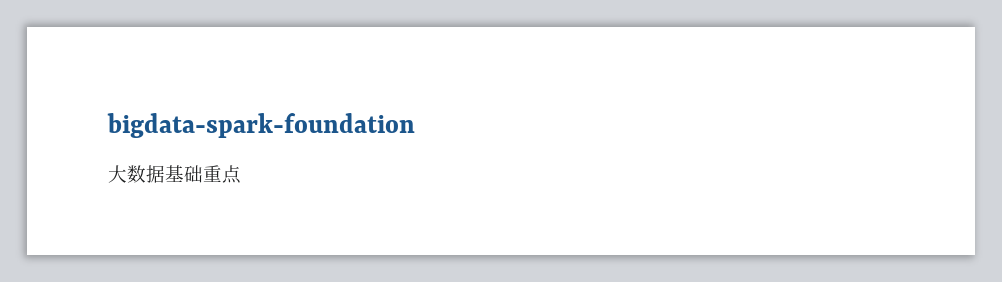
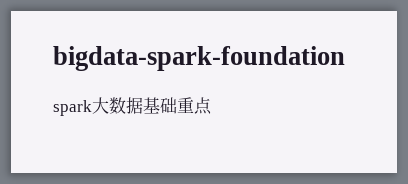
(415, 125) none -> [53,100,92,116] spark

